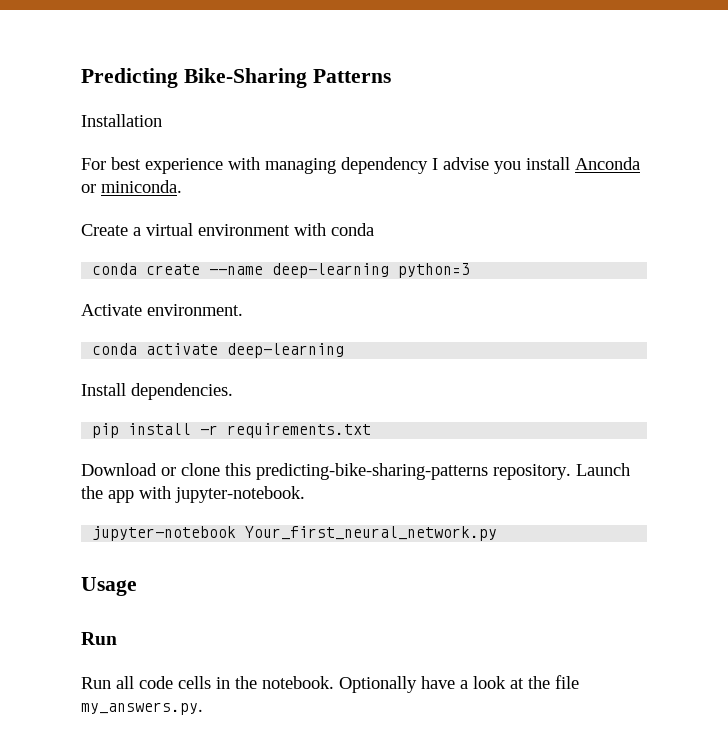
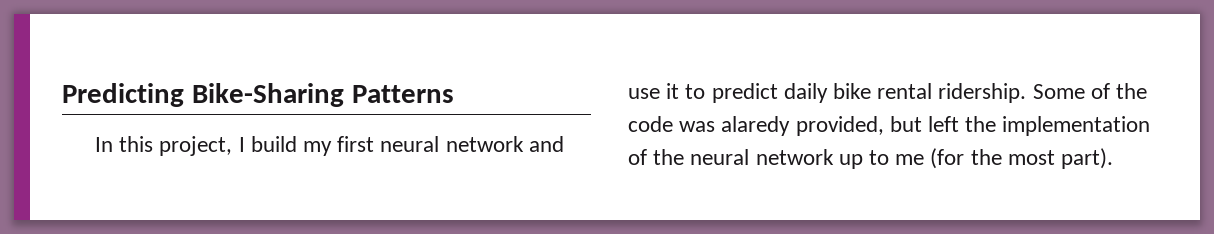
[81,114,162,127] [81,157,640,174] [81,180,182,193] [81,223,374,236] [92,263,471,278] [81,304,243,316] [92,343,345,358] [81,383,233,400] [92,423,372,438] [81,463,630,480] [81,486,305,503] [92,526,498,541] [81,577,137,596] [81,632,117,645] [81,675,579,693] [81,702,203,715] Installation // For best experience with managing dependency I advise you install Anconda or miniconda. // Create a virtual environment with conda // conda create --name deep-learning python=3 // Activate environment. // conda activate deep-learning // Install dependencies. // pip install -r requirements.txt // Download or clone this predicting-bike-sharing-patterns repository. Launch the app with jupyter-notebook. // jupyter-notebook Your_first_neural_network.py // Usage // Run // Run all code cells in the notebook. Optionally have a look at the file my_answers.py. -> [94,136,564,156] [628,83,1148,103] [628,116,1151,136] [628,148,1114,169] In this project, I build my first neural network and use it to predict daily bike rental ridership. Some of the code was alaredy provided, but left the implementation of the neural network up to me (for the most part).

